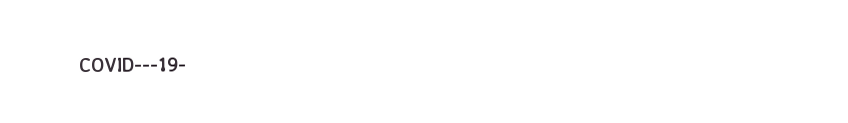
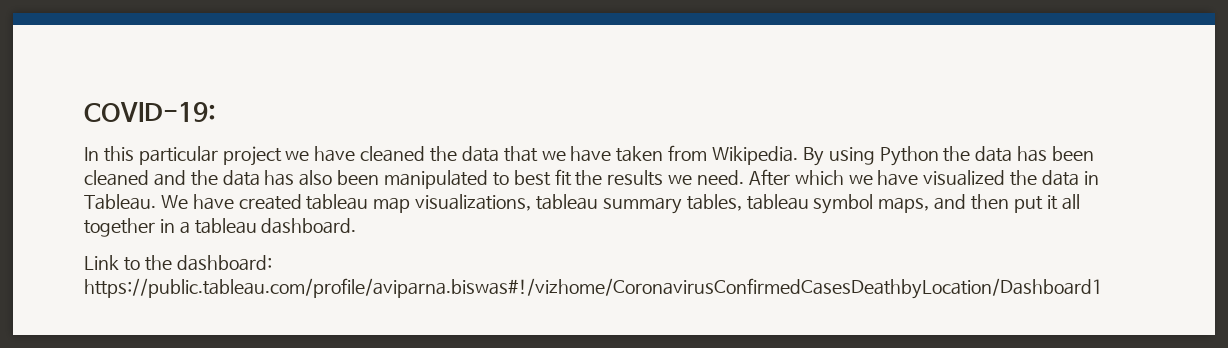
[78,57,187,73] COVID---19- -> [84,102,216,122] [84,145,1095,166] [84,169,1099,189] [84,194,1080,214] [84,218,357,237] [84,255,272,271] [84,278,1103,299] COVID-19: // In this particular project we have cleaned the data that we have taken from Wikipedia. By using Python the data has been cleaned and the data has also been manipulated to best fit the results we need. After which we have visualized the data in Tableau. We have created tableau map visualizations, tableau summary tables, tableau symbol maps, and then put it all together in a tableau dashboard. // Link to the dashboard: https://public.tableau.com/profile/aviparna.biswas#!/vizhome/CoronavirusConfirmedCasesDeathbyLocation/Dashboard1

